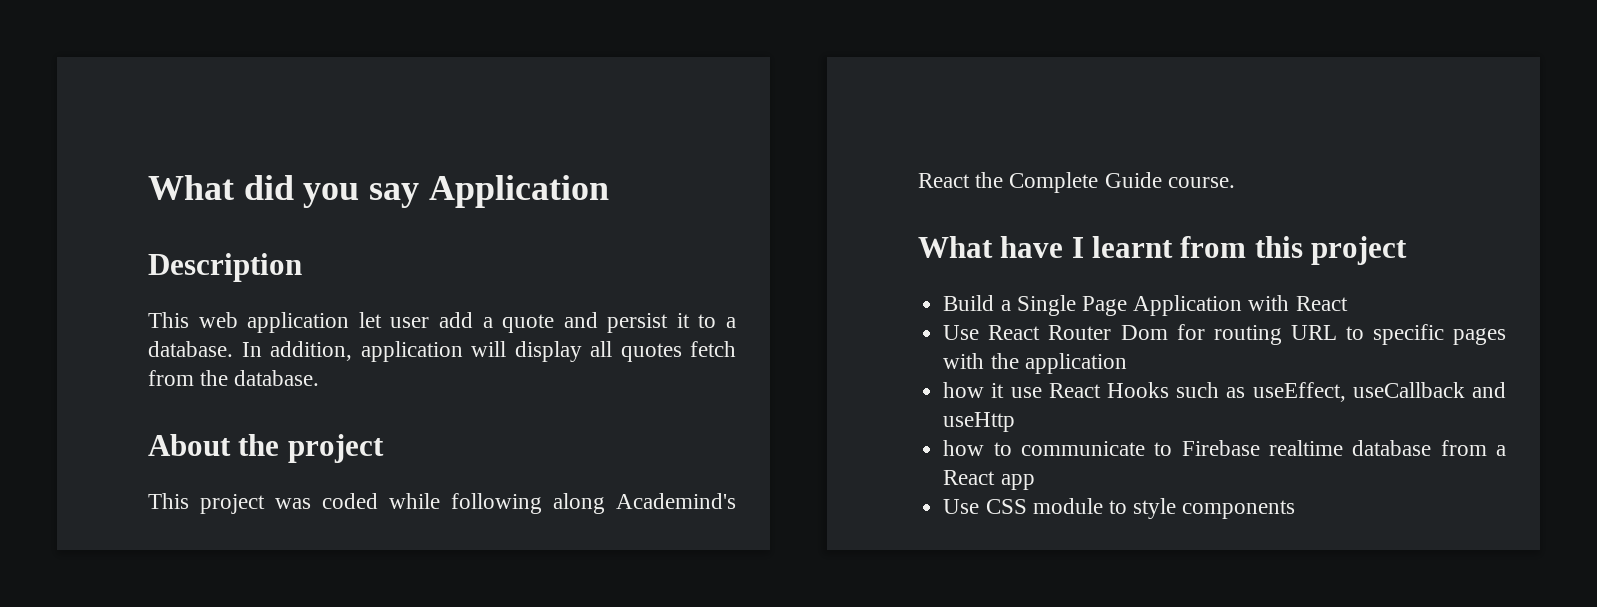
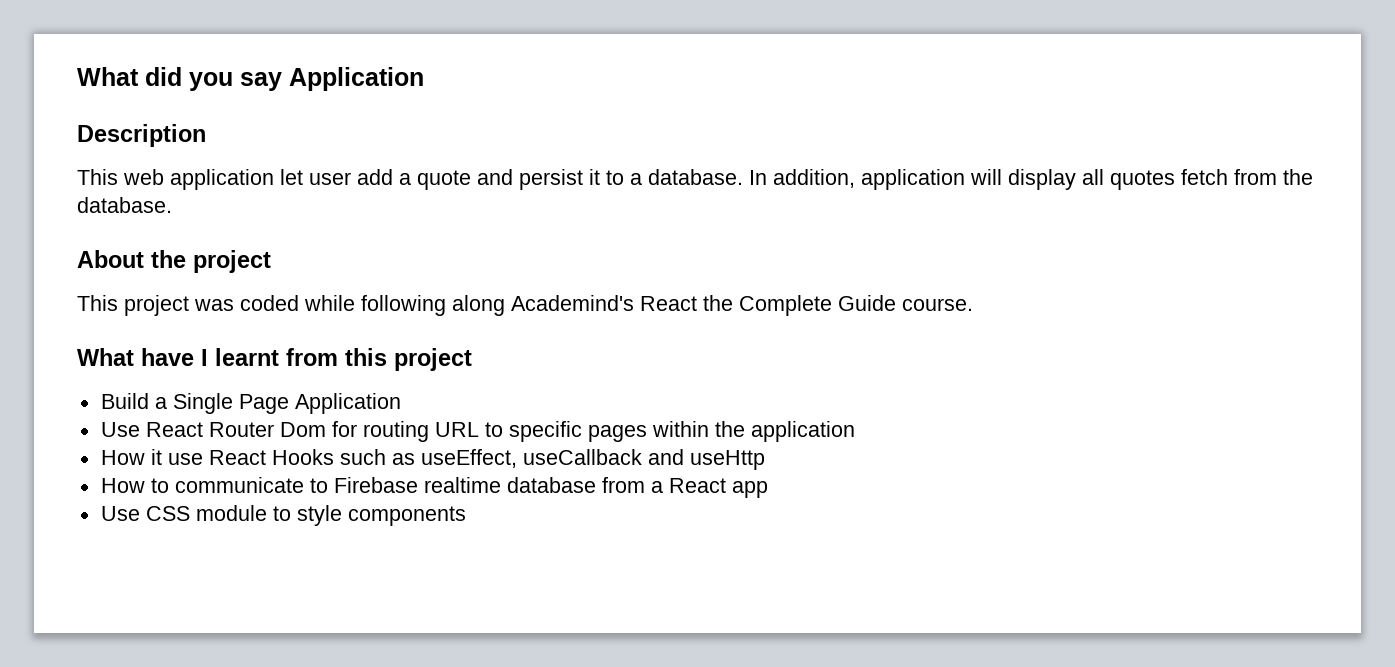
[1248,295,1348,311] with React -> (401, 403) none
[943,353,985,369] with -> [651,421,709,437] within
[943,382,985,398] how -> [100,450,145,465] How
[943,440,985,456] how -> [100,478,145,493] How

